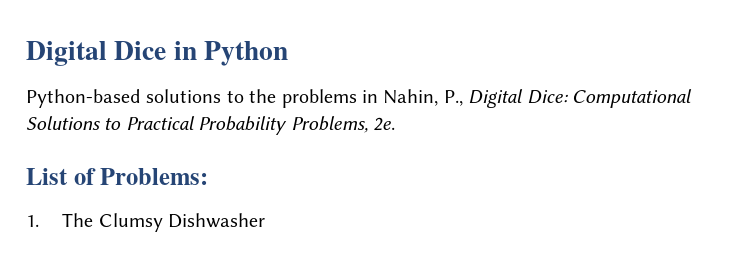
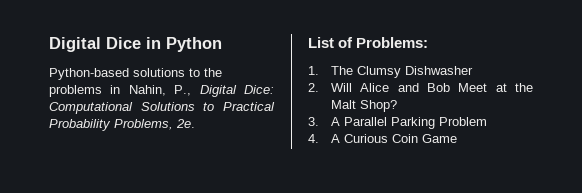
(265, 220) none -> [308,83,533,92] [331,100,398,112] [308,117,488,129] [308,134,458,143] // 2. Will Alice and Bob Meet at the Malt Shop? // 3. A Parallel Parking Problem // 4. A Curious Coin Game

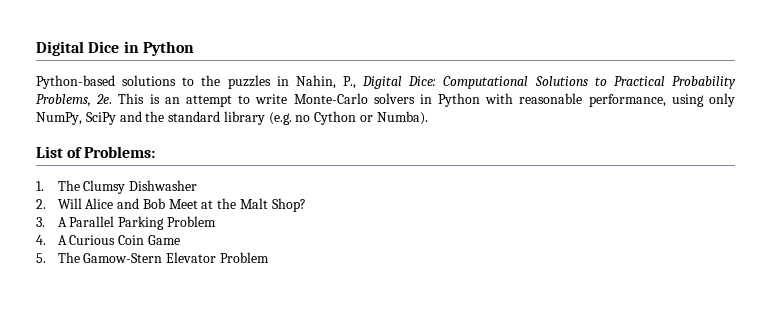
[49,85,102,97] problems -> [227,75,271,89] puzzles
(195, 123) none -> [118,93,735,107] [36,111,428,125] This is an attempt to write Monte-Carlo solvers in Python with reasonable performance, using only NumPy, SciPy and the standard library (e.g. no Cython or Numba).
(458, 138) none -> [36,252,269,263] // 5. The Gamow-Stern Elevator Problem

